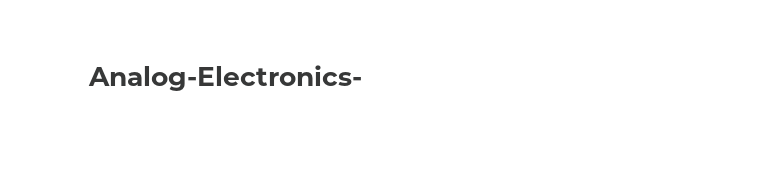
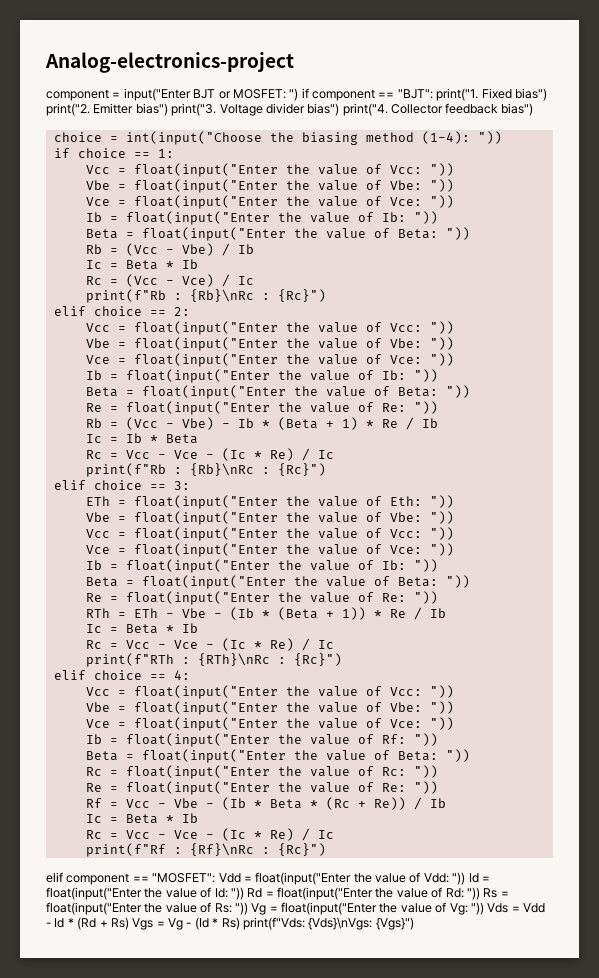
[88,65,362,91] Analog-Electronics- -> [45,52,294,73] [46,88,547,101] [46,103,533,116] [53,131,502,145] [53,148,174,158] [85,163,454,177] [85,179,454,193] [85,195,454,209] [85,211,438,225] [85,227,470,241] [85,243,254,256] [85,259,198,270] [85,274,254,287] [85,289,326,303] [53,306,190,316] [85,321,454,335] [85,337,454,351] [85,353,454,367] [85,369,438,383] [85,385,470,399] [85,401,438,415] [85,417,438,430] [85,433,198,444] [85,448,334,461] [85,463,326,477] [53,480,190,490] [85,495,454,509] [85,511,454,525] [85,527,454,541] [85,543,454,557] [85,559,438,573] [85,575,470,589] [85,591,438,605] [85,607,446,620] [85,623,198,634] [85,638,334,651] [85,653,342,667] [53,670,190,680] [85,685,454,699] [85,701,454,715] [85,717,454,731] [85,733,438,747] [85,749,470,763] [85,765,438,779] [85,781,438,795] [85,797,446,810] [85,813,198,824] [85,828,334,841] [85,843,326,857] [46,872,490,885] [46,887,509,900] [46,902,545,915] [46,917,414,930] Analog-electronics-project // component = input("Enter BJT or MOSFET: ") if component == "BJT": print("1. Fixed bias") print("2. Emitter bias") print("3. Voltage divider bias") print("4. Collector feedback bias") // choice = int(input("Choose the biasing method (1-4): ")) // if choice == 1: // Vcc = float(input("Enter the value of Vcc: ")) // Vbe = float(input("Enter the value of Vbe: ")) // Vce = float(input("Enter the value of Vce: ")) // Ib = float(input("Enter the value of Ib: ")) // Beta = float(input("Enter the value of Beta: ")) // Rb = (Vcc - Vbe) / Ib // Ic = Beta * Ib // Rc = (Vcc - Vce) / Ic // print(f"Rb : {Rb}\nRc : {Rc}") // elif choice == 2: // Vcc = float(input("Enter the value of Vcc: ")) // Vbe = float(input("Enter the value of Vbe: ")) // Vce = float(input("Enter the value of Vce: ")) // Ib = float(input("Enter the value of Ib: ")) // Beta = float(input("Enter the value of Beta: ")) // Re = float(input("Enter the value of Re: ")) // Rb = (Vcc - Vbe) - Ib * (Beta + 1) * Re / Ib // Ic = Ib * Beta // Rc = Vcc - Vce - (Ic * Re) / Ic // print(f"Rb : {Rb}\nRc : {Rc}") // elif choice == 3: // ETh = float(input("Enter the value of Eth: ")) // Vbe = float(input("Enter the value of Vbe: ")) // Vcc = float(input("Enter the value of Vcc: ")) // Vce = float(input("Enter the value of Vce: ")) // Ib = float(input("Enter the value of Ib: ")) // Beta = float(input("Enter the value of Beta: ")) // Re = float(input("Enter the value of Re: ")) // RTh = ETh - Vbe - (Ib * (Beta + 1)) * Re / Ib // Ic = Beta * Ib // Rc = Vcc - Vce - (Ic * Re) / Ic // print(f"RTh : {RTh}\nRc : {Rc}") // elif choice == 4: // Vcc = float(input("Enter the value of Vcc: ")) // Vbe = float(input("Enter the value of Vbe: ")) // Vce = float(input("Enter the value of Vce: ")) // Ib = float(input("Enter the value of Rf: ")) // Beta = float(input("Enter the value of Beta: ")) // Rc = float(input("Enter the value of Rc: ")) // Re = float(input("Enter the value of Re: ")) // Rf = Vcc - Vbe - (Ib * Beta * (Rc + Re)) / Ib // Ic = Beta * Ib // Rc = Vcc - Vce - (Ic * Re) / Ic // print(f"Rf : {Rf}\nRc : {Rc}") // elif component == "MOSFET": Vdd = float(input("Enter the value of Vdd: ")) Id = float(input("Enter the value of Id: ")) Rd = float(input("Enter the value of Rd: ")) Rs = float(input("Enter the value of Rs: ")) Vg = float(input("Enter the value of Vg: ")) Vds = Vdd - Id * (Rd + Rs) Vgs = Vg - (Id * Rs) print(f"Vds: {Vds}\nVgs: {Vgs}")

